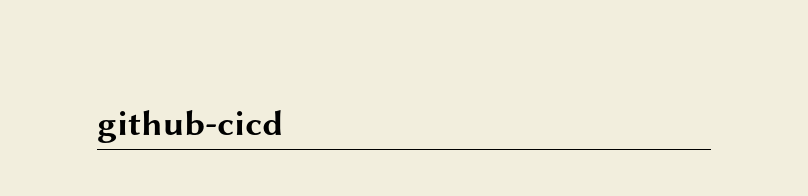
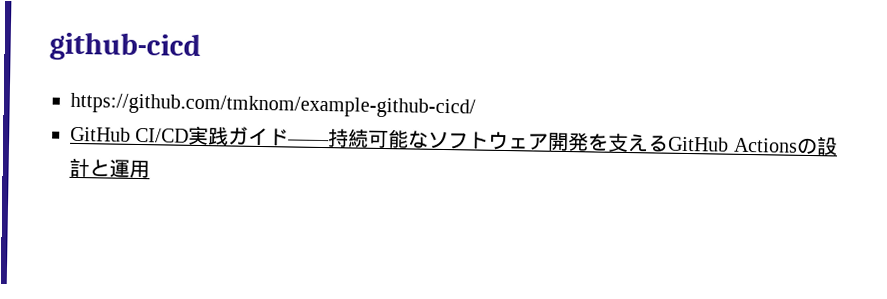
(283, 126) none -> [70,92,476,119] [70,125,838,156] [69,157,150,179] // https://github.com/tmknom/example-github-cicd/ // GitHub CI/CD実践ガイド――持続可能なソフトウェア開発を支えるGitHub Actionsの設計と運用

